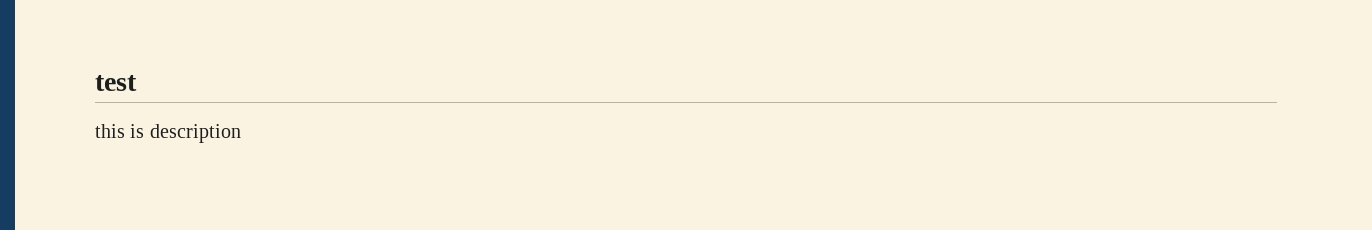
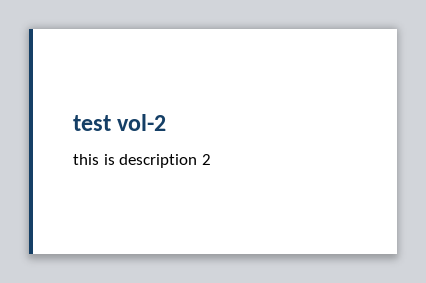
(137, 83) none -> [117,114,167,131] vol-2
(241, 133) none -> [201,154,211,165] 2

